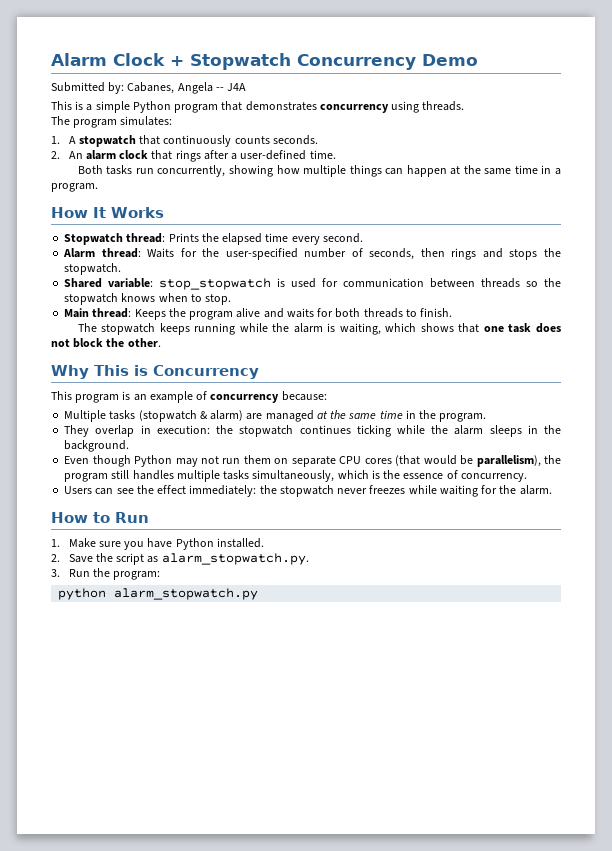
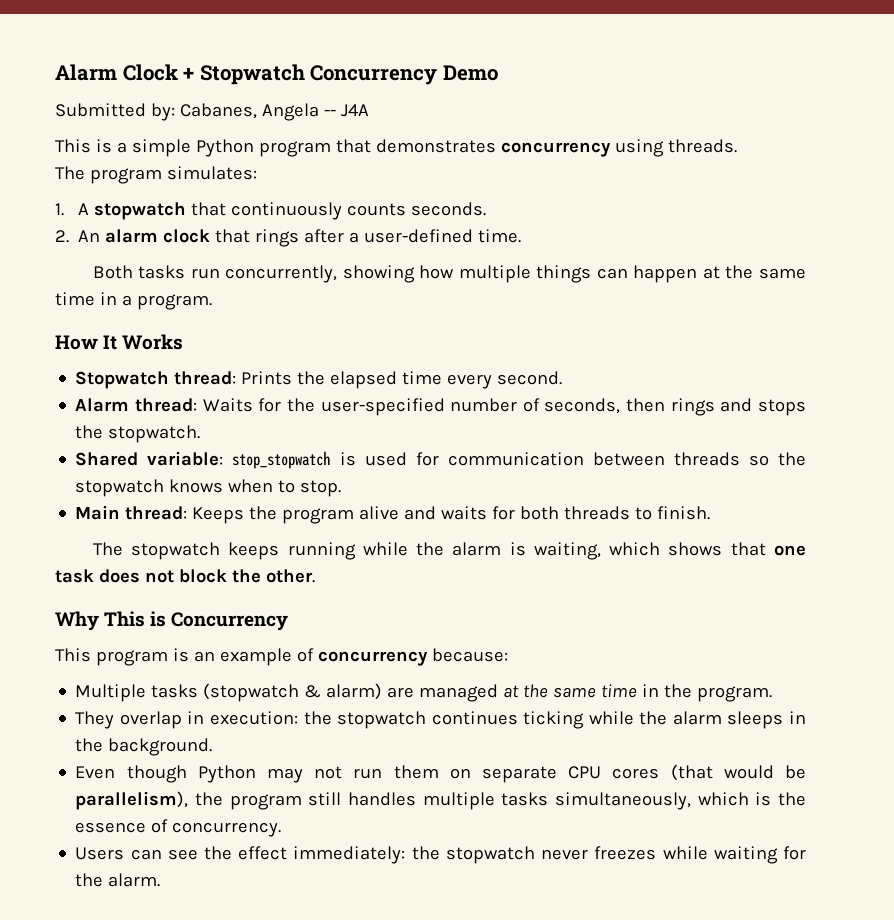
[51,512,149,523] [51,538,264,550] [51,553,309,565] [51,568,161,580] [58,588,259,600] // How to Run // 1. Make sure you have Python installed. // 2. Save the script as alarm_stopwatch.py. // 3. Run the program: // python alarm_stopwatch.py -> (161, 880) none

